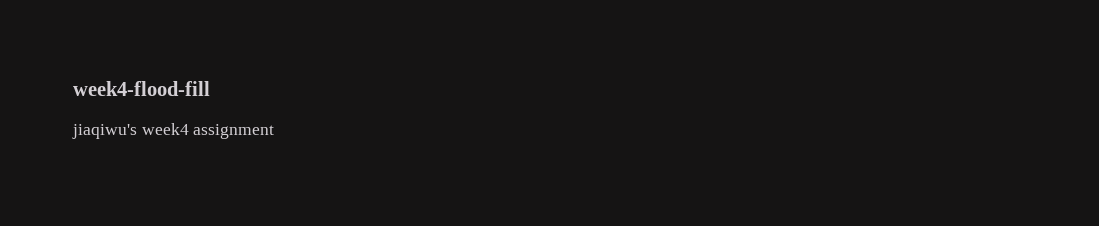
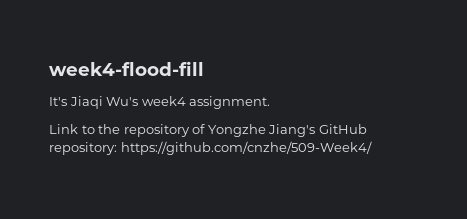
[72,123,275,139] jiaqiwu's week4 assignment -> [49,96,271,109] [49,124,367,137] [49,141,372,155] It's Jiaqi Wu's week4 assignment. // Link to the repository of Yongzhe Jiang's GitHub repository: https://github.com/cnzhe/509-Week4/

